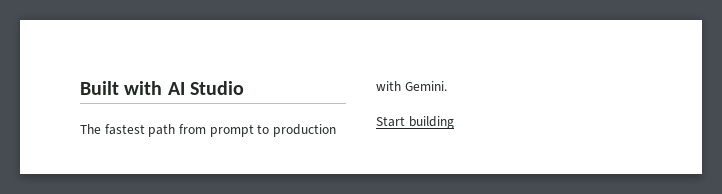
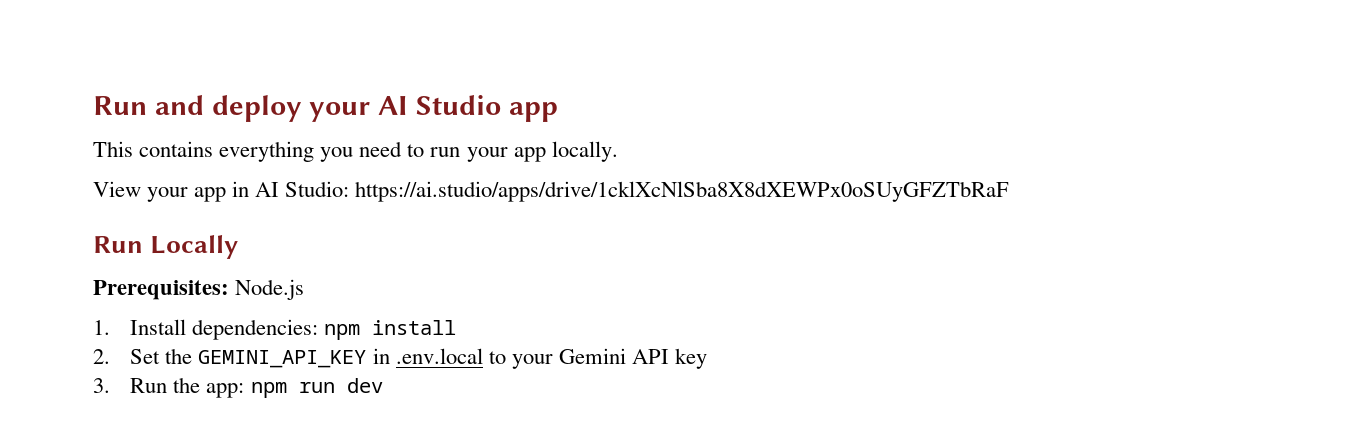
[80,81,244,95] [80,124,336,137] [376,81,447,91] [376,116,454,129] Built with AI Studio // The fastest path from prompt to production with Gemini. // Start building -> [93,95,558,122] [93,141,618,162] [93,181,1010,202] [93,235,239,259] [93,279,305,300] [93,319,457,340] [93,348,708,369] [93,377,383,398] Run and deploy your AI Studio app // This contains everything you need to run your app locally. // View your app in AI Studio: https://ai.studio/apps/drive/1cklXcNlSba8X8dXEWPx0oSUyGFZTbRaF // Run Locally // Prerequisites: Node.js // 1. Install dependencies: npm install // 2. Set the GEMINI_API_KEY in .env.local to your Gemini API key // 3. Run the app: npm run dev

